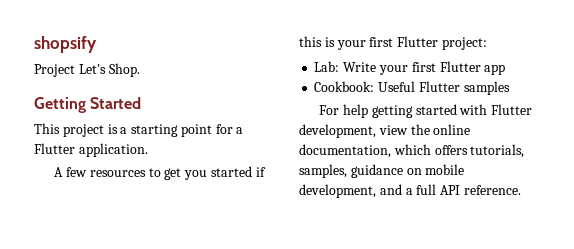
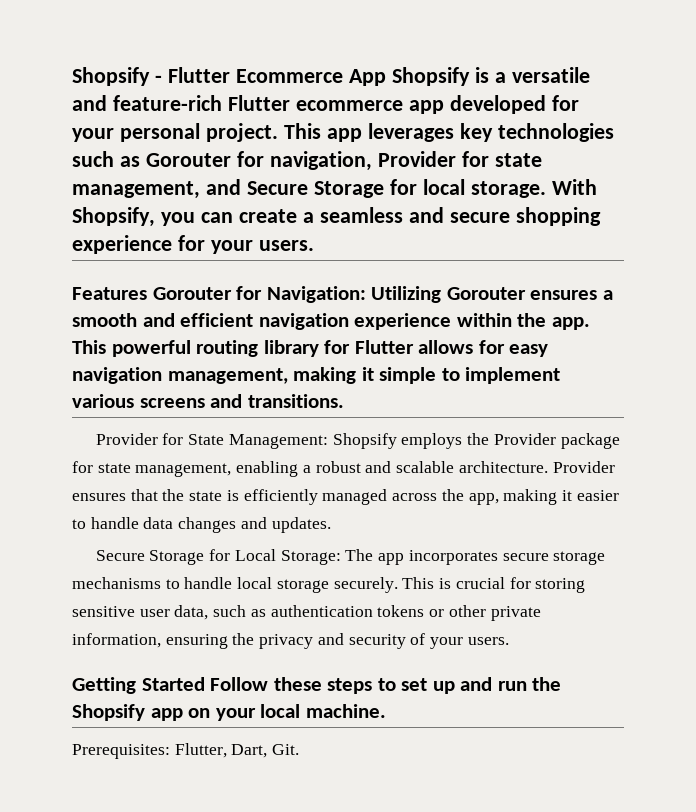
[34,36,97,53] [34,63,140,77] [34,97,142,113] [34,123,244,137] [34,143,148,157] [54,166,266,180] [299,36,487,50] [314,61,506,75] [314,81,510,95] [319,104,533,118] [299,124,471,138] [299,144,525,158] [299,164,465,178] [299,184,521,198] shopsify // Project Let's Shop. // Getting Started // This project is a starting point for a Flutter application. // A few resources to get you started if this is your first Flutter project: // Lab: Write your first Flutter app // Cookbook: Useful Flutter samples // For help getting started with Flutter development, view the online documentation, which offers tutorials, samples, guidance on mobile development, and a full API reference. -> [72,67,590,86] [72,95,579,114] [72,123,614,142] [72,151,542,171] [72,179,597,199] [72,207,601,227] [72,235,314,254] [72,286,613,303] [72,313,590,330] [72,340,549,357] [72,367,561,384] [72,394,344,408] [95,433,620,449] [72,461,615,477] [72,489,619,505] [72,517,331,533] [95,549,606,565] [72,577,586,593] [72,605,541,621] [72,633,509,649] [72,677,562,694] [72,704,386,721] [72,743,300,759] Shopsify - Flutter Ecommerce App Shopsify is a versatile and feature-rich Flutter ecommerce app developed for your personal project. This app leverages key technologies such as Gorouter for navigation, Provider for state management, and Secure Storage for local storage. With Shopsify, you can create a seamless and secure shopping experience for your users. // Features Gorouter for Navigation: Utilizing Gorouter ensures a smooth and efficient navigation experience within the app. This powerful routing library for Flutter allows for easy navigation management, making it simple to implement various screens and transitions. // Provider for State Management: Shopsify employs the Provider package for state management, enabling a robust and scalable architecture. Provider ensures that the state is efficiently managed across the app, making it easier to handle data changes and updates. // Secure Storage for Local Storage: The app incorporates secure storage mechanisms to handle local storage securely. This is crucial for storing sensitive user data, such as authentication tokens or other private information, ensuring the privacy and security of your users. // Getting Started Follow these steps to set up and run the Shopsify app on your local machine. // Prerequisites: Flutter, Dart, Git.

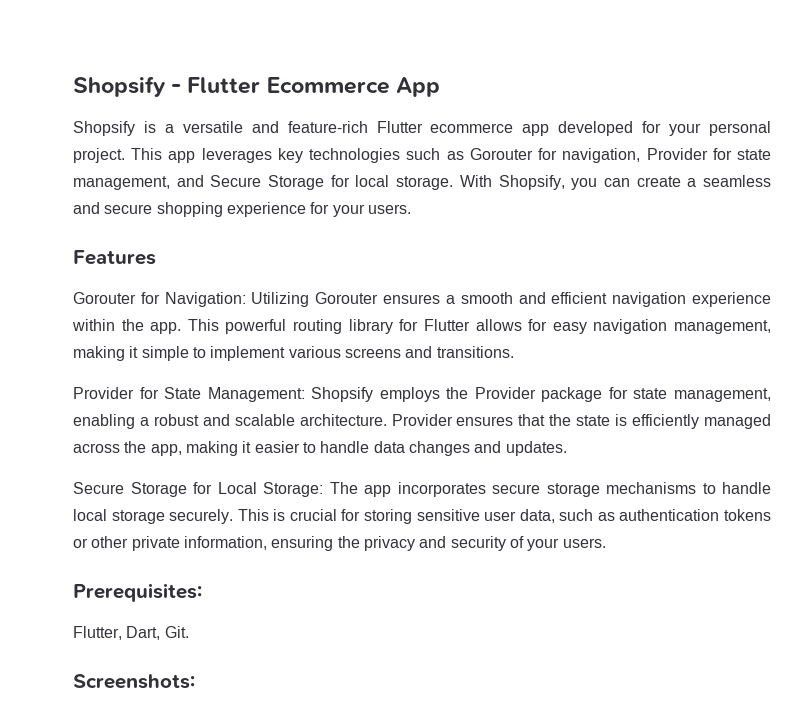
(386, 77) none -> (440, 87) //
(147, 293) none -> (156, 257) //
[72,677,562,694] [72,704,386,721] [72,744,170,759] Getting Started Follow these steps to set up and run the Shopsify app on your local machine. // Prerequisites: -> [73,583,202,602] Prerequisites: //
(300, 749) none -> [73,674,195,689] // Screenshots:

